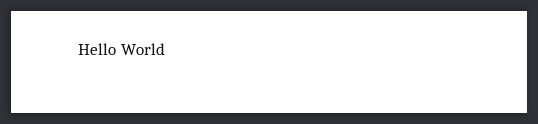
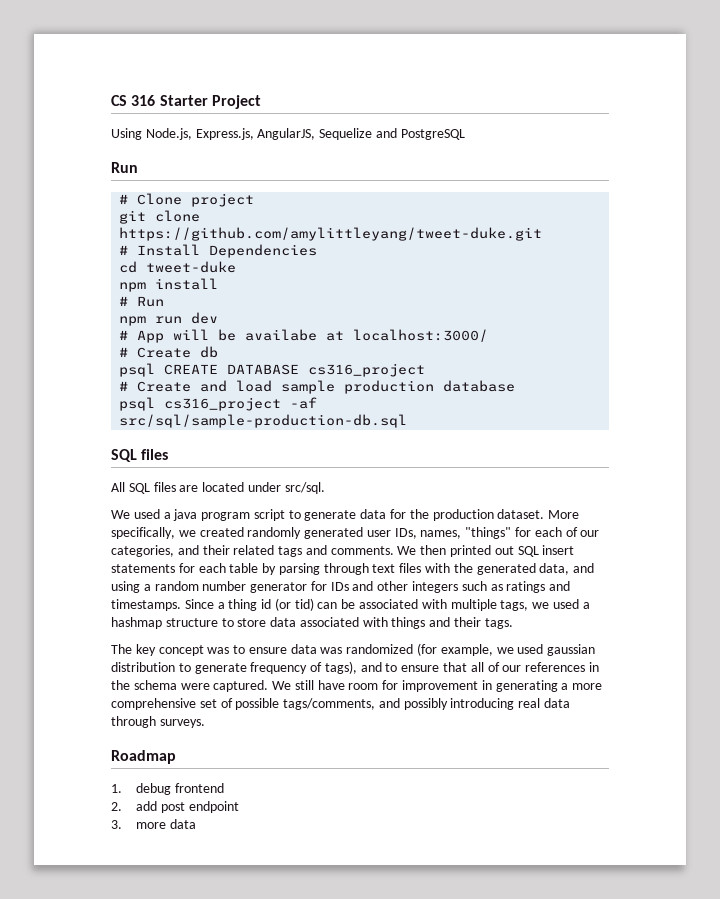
[78,43,165,55] Hello World -> [111,95,261,109] [111,128,465,140] [111,162,138,173] [119,193,255,207] [119,210,201,224] [119,227,543,241] [119,244,318,258] [119,261,237,273] [119,278,219,292] [119,296,165,307] [119,312,219,326] [119,329,489,343] [119,346,219,358] [119,363,426,377] [119,380,516,394] [119,397,318,411] [119,414,408,428] [111,449,169,462] [111,482,325,494] [111,509,580,521] [111,527,600,539] [111,545,575,557] [111,563,595,575] [111,581,571,593] [111,598,590,611] [111,617,513,629] [111,643,596,656] [111,661,599,674] [111,680,603,692] [111,698,571,710] [111,716,205,728] [111,750,176,764] [111,783,224,795] [111,801,239,813] [111,819,196,829] CS 316 Starter Project // Using Node.js, Express.js, AngularJS, Sequelize and PostgreSQL // Run // # Clone project // git clone https://github.com/amylittleyang/tweet-duke.git // # Install Dependencies // cd tweet-duke // npm install // # Run // npm run dev // # App will be availabe at localhost:3000/ // # Create db // psql CREATE DATABASE cs316_project // # Create and load sample production database // psql cs316_project -af src/sql/sample-production-db.sql // SQL files // All SQL files are located under src/sql. // We used a java program script to generate data for the production dataset. More specifically, we created randomly generated user IDs, names, "things" for each of our categories, and their related tags and comments. We then printed out SQL insert statements for each table by parsing through text files with the generated data, and using a random number generator for IDs and other integers such as ratings and timestamps. Since a thing id (or tid) can be associated with multiple tags, we used a hashmap structure to store data associated with things and their tags. // The key concept was to ensure data was randomized (for example, we used gaussian distribution to generate frequency of tags), and to ensure that all of our references in the schema were captured. We still have room for improvement in generating a more comprehensive set of possible tags/comments, and possibly introducing real data through surveys. // Roadmap // 1. debug frontend // 2. add post endpoint // 3. more data

